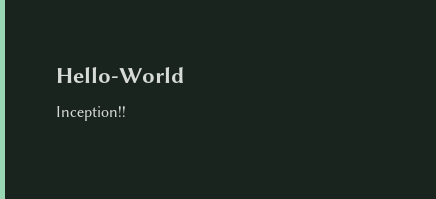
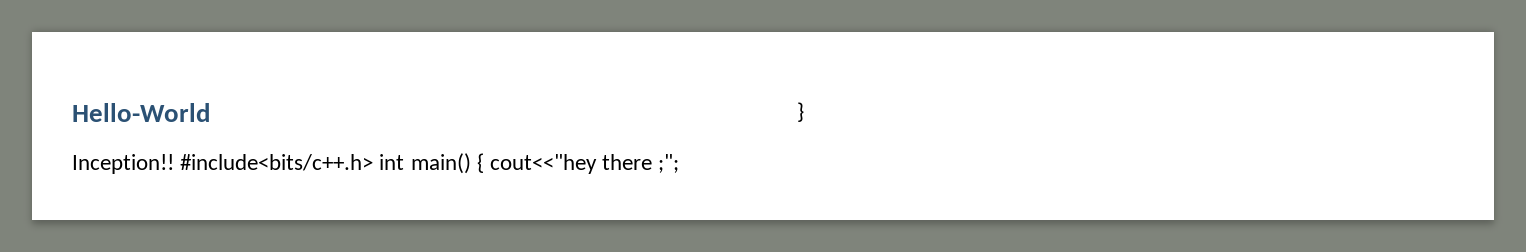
(126, 113) none -> [180,153,680,174] [797,102,804,122] #include<bits/c++.h> int main() { cout<<"hey there ;"; // }

